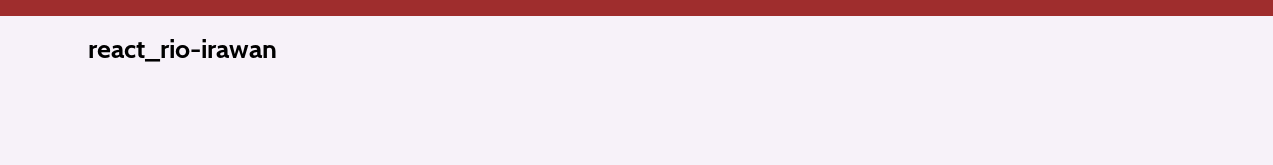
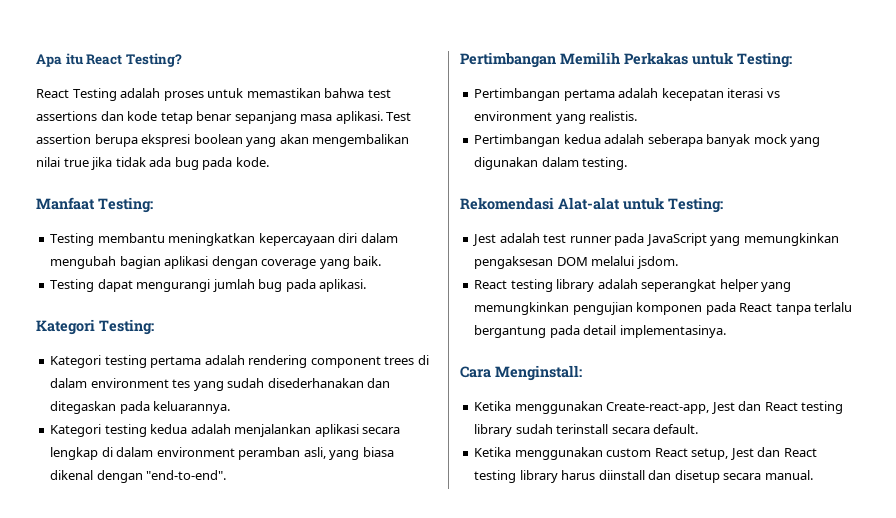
[88,39,277,62] react_rio-irawan -> [36,53,182,67] [36,88,391,101] [36,111,412,124] [36,134,410,147] [36,157,269,170] [36,197,153,213] [50,233,398,246] [50,256,382,269] [50,279,367,292] [36,319,154,335] [50,355,429,368] [50,378,391,391] [50,401,231,414] [50,424,401,437] [50,447,394,460] [50,470,227,483] [460,52,792,68] [474,88,780,101] [474,111,638,124] [474,134,821,147] [474,157,628,170] [460,197,723,213] [472,233,839,246] [474,256,678,269] [474,279,792,292] [474,302,853,315] [474,325,726,338] [460,365,582,381] [474,401,844,414] [474,424,699,437] [474,447,817,460] [474,470,813,483] Apa itu React Testing? // React Testing adalah proses untuk memastikan bahwa test assertions dan kode tetap benar sepanjang masa aplikasi. Test assertion berupa ekspresi boolean yang akan mengembalikan nilai true jika tidak ada bug pada kode. // Manfaat Testing: // Testing membantu meningkatkan kepercayaan diri dalam mengubah bagian aplikasi dengan coverage yang baik. // Testing dapat mengurangi jumlah bug pada aplikasi. // Kategori Testing: // Kategori testing pertama adalah rendering component trees di dalam environment tes yang sudah disederhanakan dan ditegaskan pada keluarannya. // Kategori testing kedua adalah menjalankan aplikasi secara lengkap di dalam environment peramban asli, yang biasa dikenal dengan "end-to-end". // Pertimbangan Memilih Perkakas untuk Testing: // Pertimbangan pertama adalah kecepatan iterasi vs environment yang realistis. // Pertimbangan kedua adalah seberapa banyak mock yang digunakan dalam testing. // Rekomendasi Alat-alat untuk Testing: // Jest adalah test runner pada JavaScript yang memungkinkan pengaksesan DOM melalui jsdom. // React testing library adalah seperangkat helper yang memungkinkan pengujian komponen pada React tanpa terlalu bergantung pada detail implementasinya. // Cara Menginstall: // Ketika menggunakan Create-react-app, Jest dan React testing library sudah terinstall secara default. // Ketika menggunakan custom React setup, Jest dan React testing library harus diinstall dan disetup secara manual.

